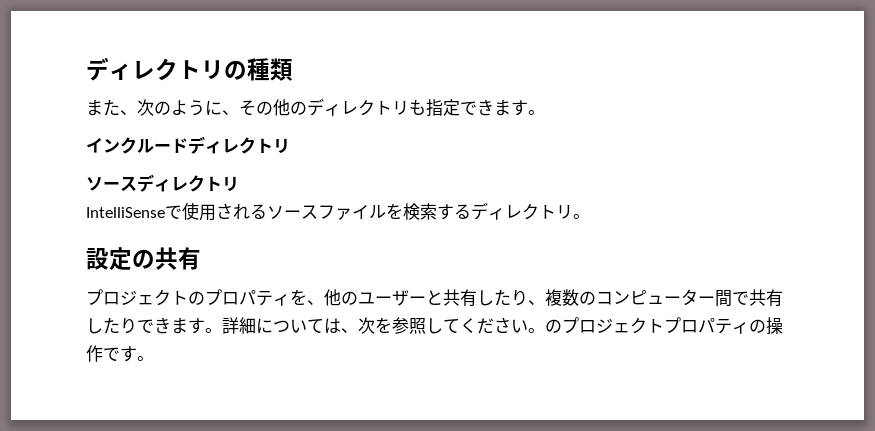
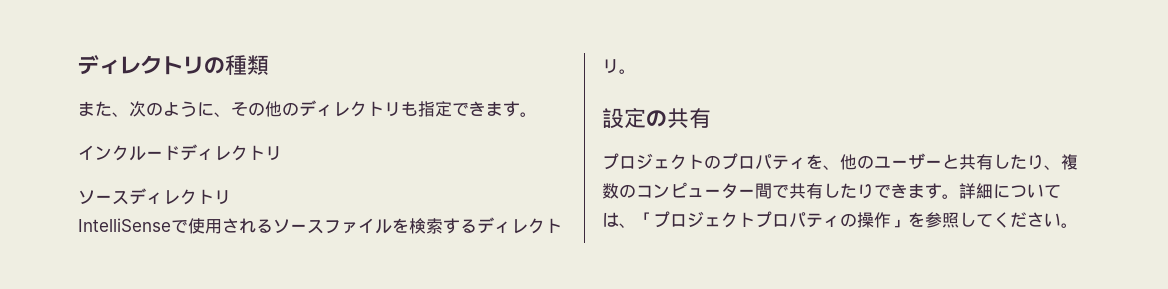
[358,317,562,334] 次を参照してください。の -> [636,212,653,226] 「
[103,346,137,362] です -> [891,212,1061,228] 」を参照してください

